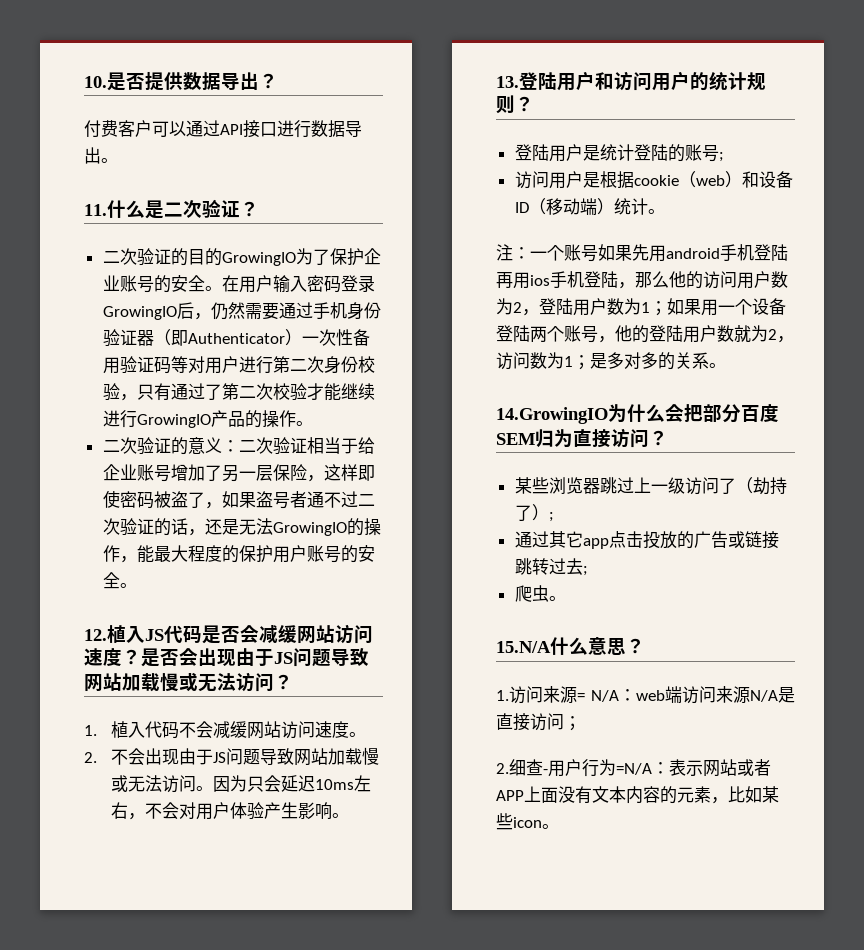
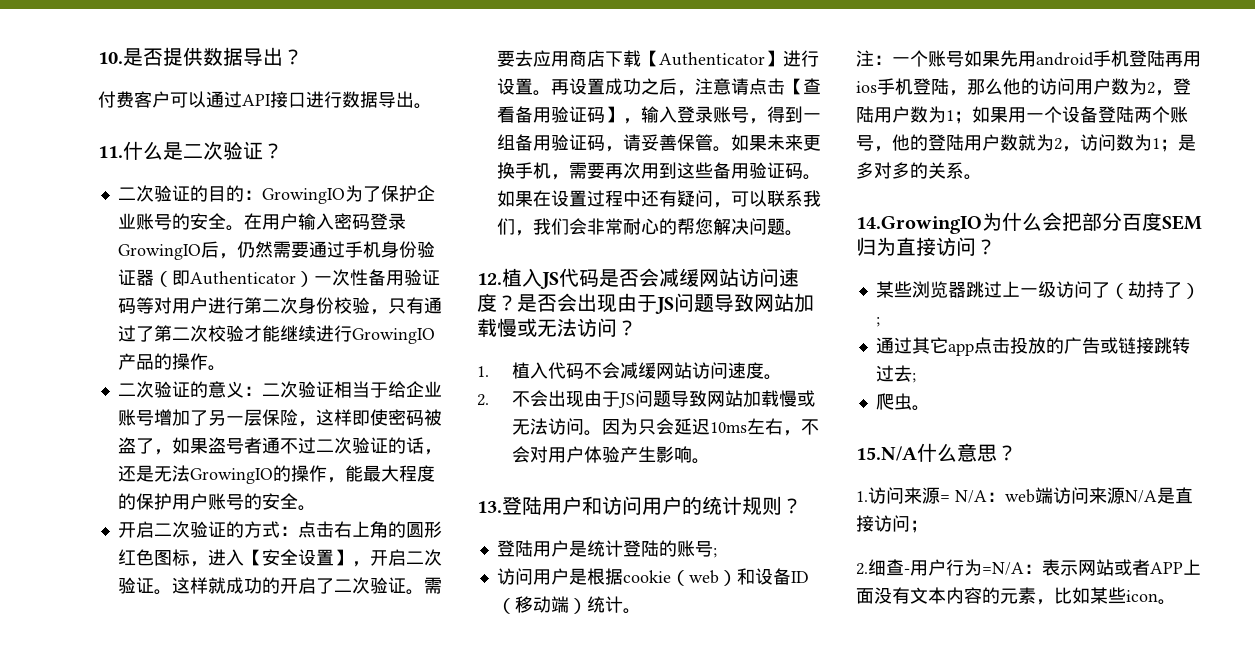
(222, 257) none -> [243,190,262,200] ：
(137, 585) none -> [117,521,442,538] [117,549,442,567] [117,577,442,595] [496,50,819,67] [496,78,821,96] [496,106,821,124] [496,134,821,152] [496,162,821,180] [496,190,821,208] [496,218,803,236] // 开启二次验证的方式：点击右上角的圆形红色图标，进入【安全设置】，开启二次验证。这样就成功的开启了二次验证。需要去应用商店下载【Authenticator】进行设置。再设置成功之后，注意请点击【查看备用验证码】，输入登录账号，得到一组备用验证码，请妥善保管。如果未来更换手机，需要再次用到这些备用验证码。如果在设置过程中还有疑问，可以联系我们，我们会非常耐心的帮您解决问题。

